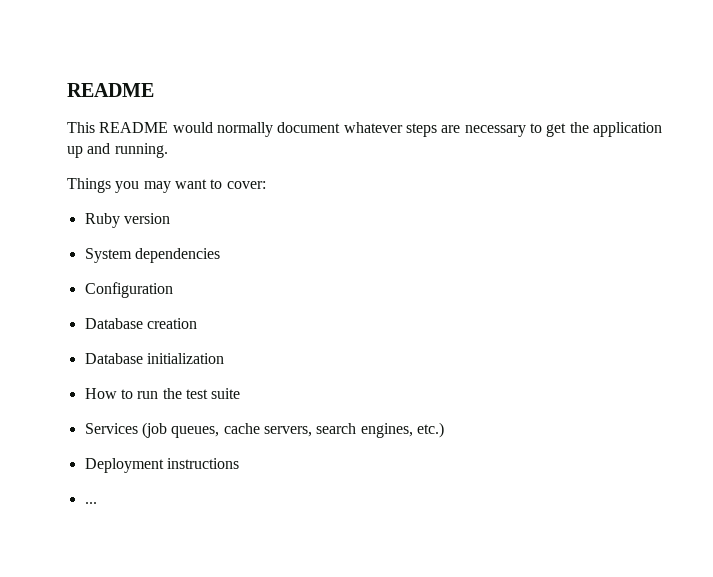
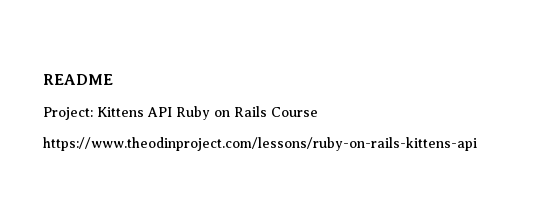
[67,122,662,137] [67,143,168,158] [67,178,266,193] [84,213,170,228] [84,248,220,263] [84,282,173,298] [84,318,197,329] [84,353,224,364] [84,388,241,399] [84,422,444,438] [84,458,239,473] [84,502,97,504] This README would normally document whatever steps are necessary to get the application up and running. // Things you may want to cover: // Ruby version // System dependencies // Configuration // Database creation // Database initialization // How to run the test suite // Services (job queues, cache servers, search engines, etc.) // Deployment instructions // ... -> [43,106,318,120] [43,137,477,151] Project: Kittens API Ruby on Rails Course // https://www.theodinproject.com/lessons/ruby-on-rails-kittens-api

